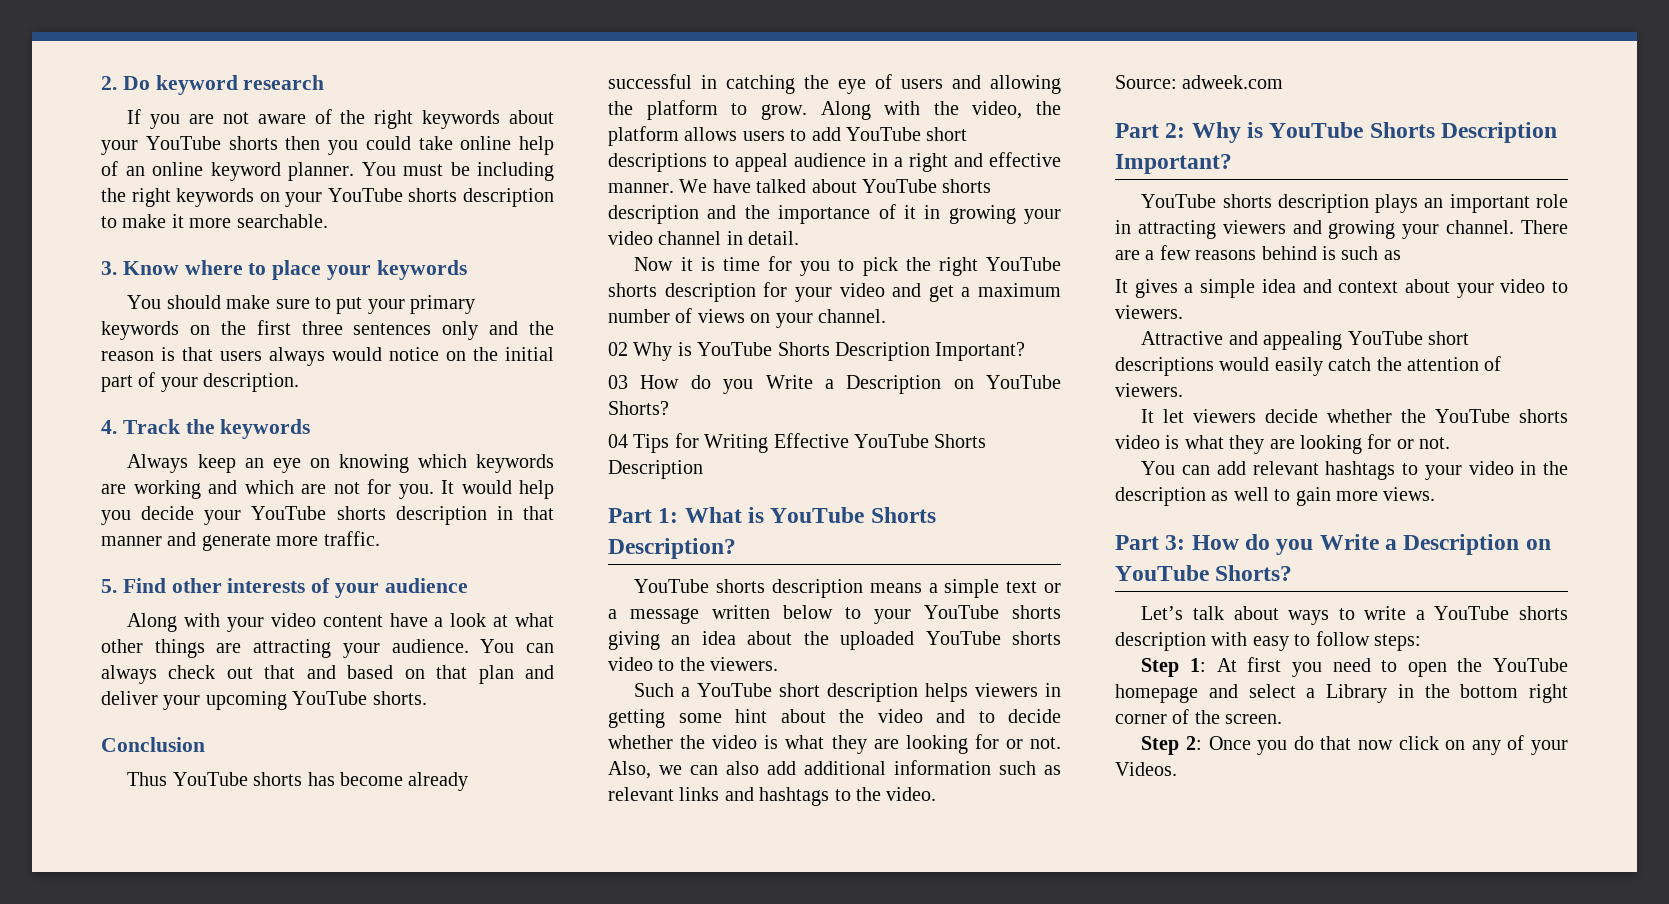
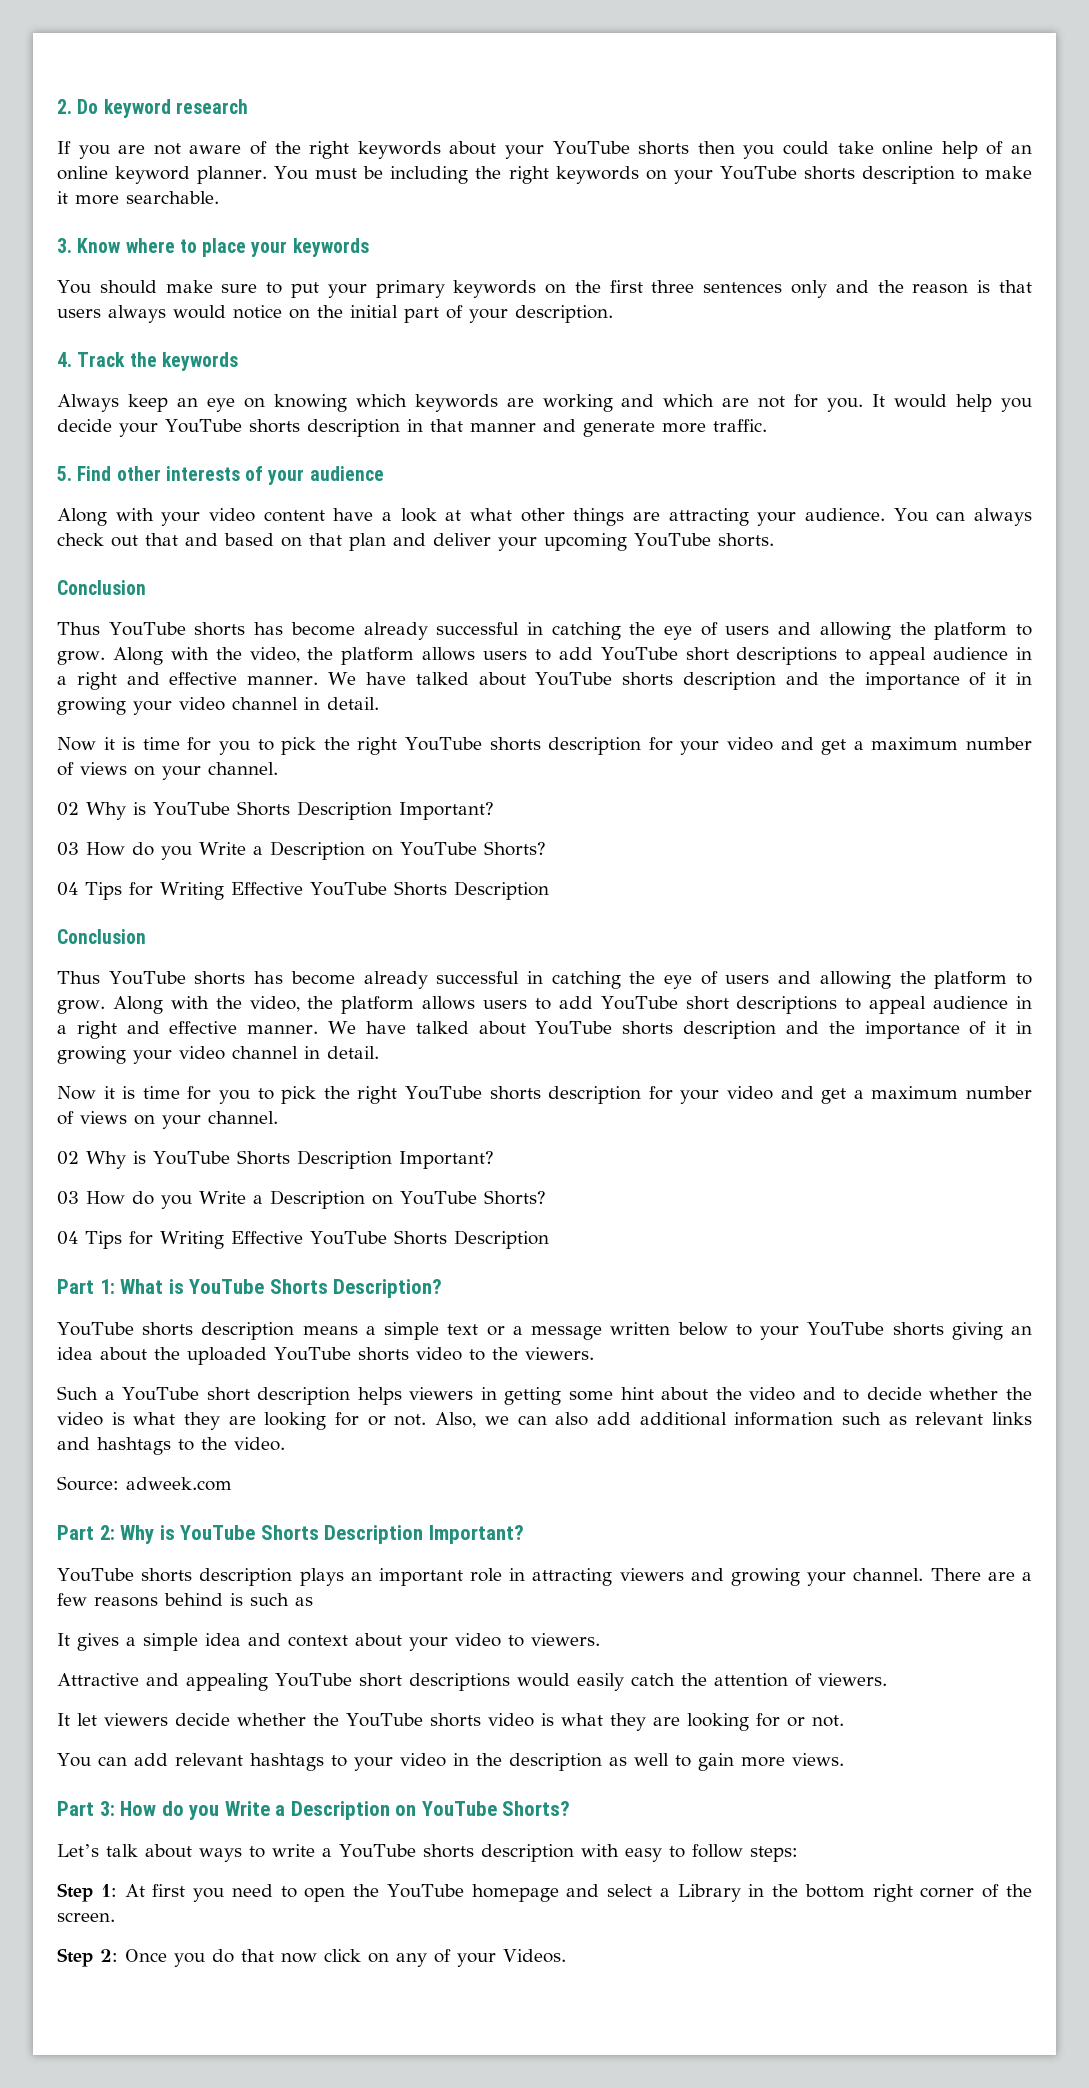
(703, 469) none -> [57,929,146,944] [57,971,1032,989] [57,996,1032,1014] [57,1021,1032,1039] [57,1046,379,1064] [57,1086,1032,1104] [57,1111,278,1129] [57,1150,494,1169] [57,1190,546,1209] [57,1230,549,1249] // Conclusion // Thus YouTube shorts has become already successful in catching the eye of users and allowing the platform to grow. Along with the video, the platform allows users to add YouTube short descriptions to appeal audience in a right and effective manner. We have talked about YouTube shorts description and the importance of it in growing your video channel in detail. // Now it is time for you to pick the right YouTube shorts description for your video and get a maximum number of views on your channel. // 02 Why is YouTube Shorts Description Important? // 03 How do you Write a Description on YouTube Shorts? // 04 Tips for Writing Effective YouTube Shorts Description

